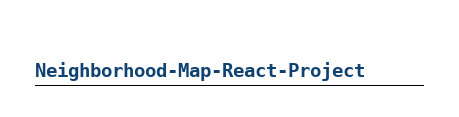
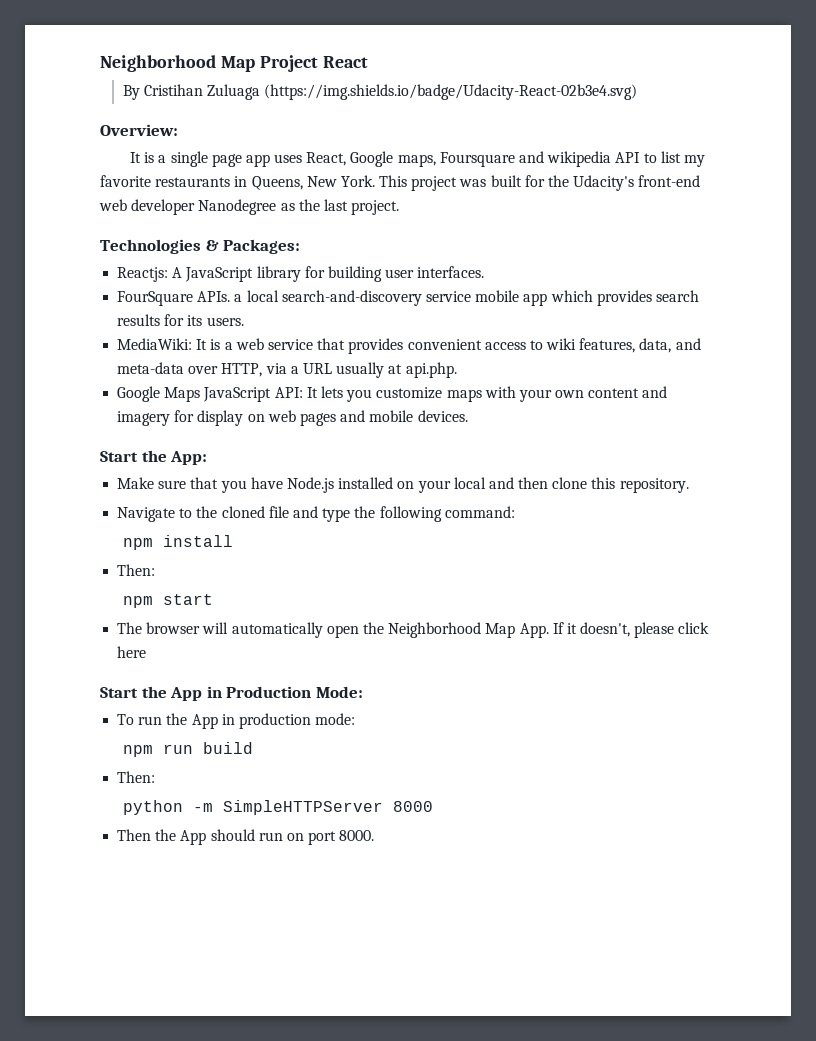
[35,62,365,81] Neighborhood-Map-React-Project -> [100,55,368,72] [122,84,638,100] [100,124,178,136] [129,151,705,167] [100,175,701,191] [99,199,400,215] [100,239,301,254] [117,266,485,282] [117,290,699,306] [117,314,244,326] [117,338,701,354] [117,362,457,378] [117,386,668,402] [117,410,468,426] [100,450,208,465] [117,477,689,493] [117,506,515,522] [122,535,233,550] [117,564,156,576] [122,594,213,608] [117,622,710,638] [117,646,147,658] [100,686,363,701] [117,713,356,729] [122,742,253,757] [117,771,156,783] [122,800,433,815] [117,829,375,845] Neighborhood Map Project React // By Cristihan Zuluaga (https://img.shields.io/badge/Udacity-React-02b3e4.svg) // Overview: // It is a single page app uses React, Google maps, Foursquare and wikipedia API to list my favorite restaurants in Queens, New York. This project was built for the Udacity's front-end web developer Nanodegree as the last project. // Technologies & Packages: // Reactjs: A JavaScript library for building user interfaces. // FourSquare APIs. a local search-and-discovery service mobile app which provides search results for its users. // MediaWiki: It is a web service that provides convenient access to wiki features, data, and meta-data over HTTP, via a URL usually at api.php. // Google Maps JavaScript API: It lets you customize maps with your own content and imagery for display on web pages and mobile devices. // Start the App: // Make sure that you have Node.js installed on your local and then clone this repository. // Navigate to the cloned file and type the following command: // npm install // Then: // npm start // The browser will automatically open the Neighborhood Map App. If it doesn't, please click here // Start the App in Production Mode: // To run the App in production mode: // npm run build // Then: // python -m SimpleHTTPServer 8000 // Then the App should run on port 8000.

